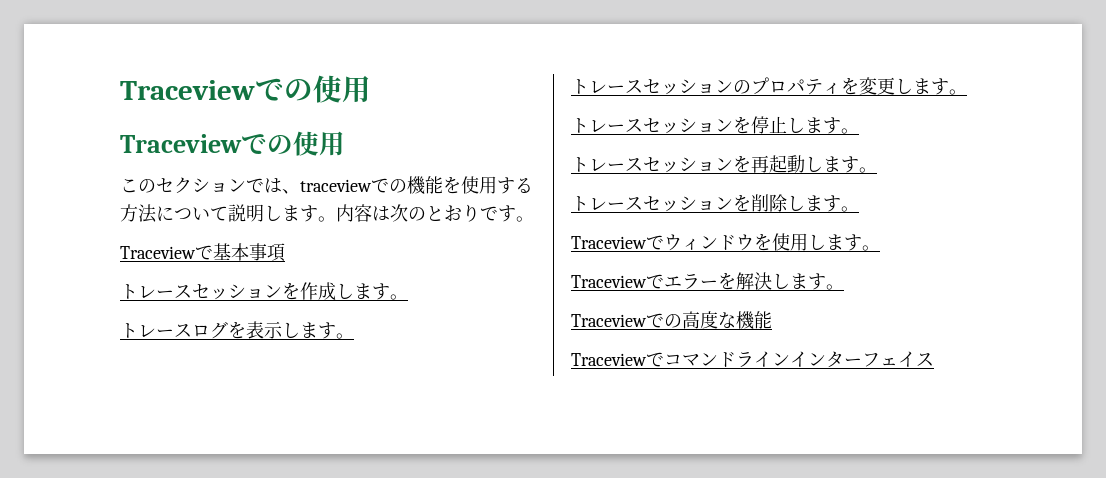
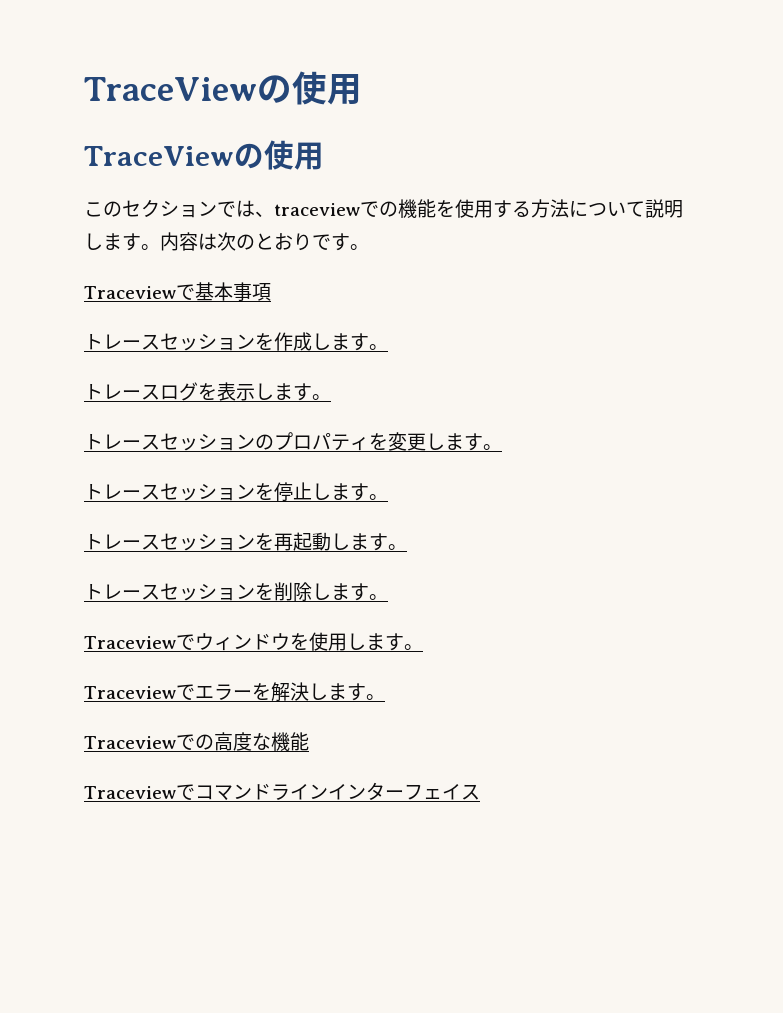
[120,75,371,103] [120,134,267,154] Traceviewでの使用 // Traceviewで -> [84,71,362,105] [84,146,234,166] TraceViewの使用 // TraceView

